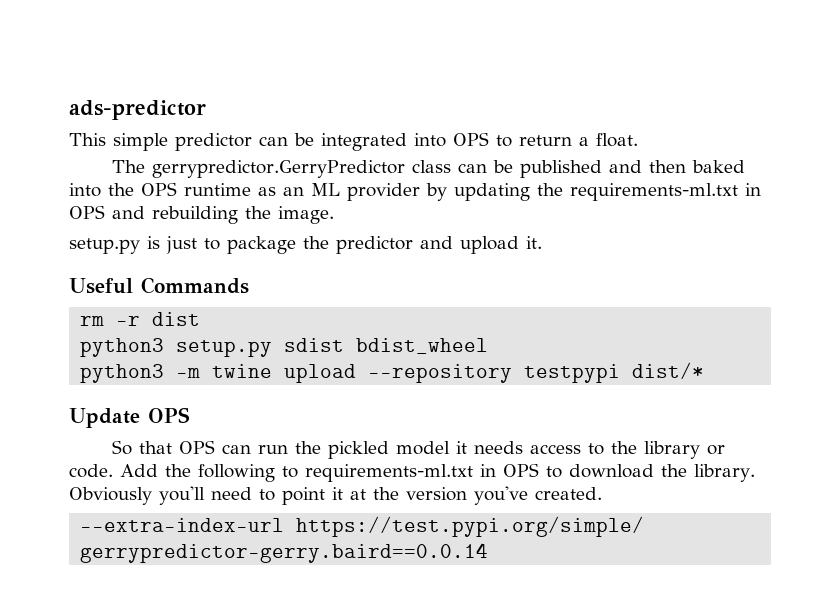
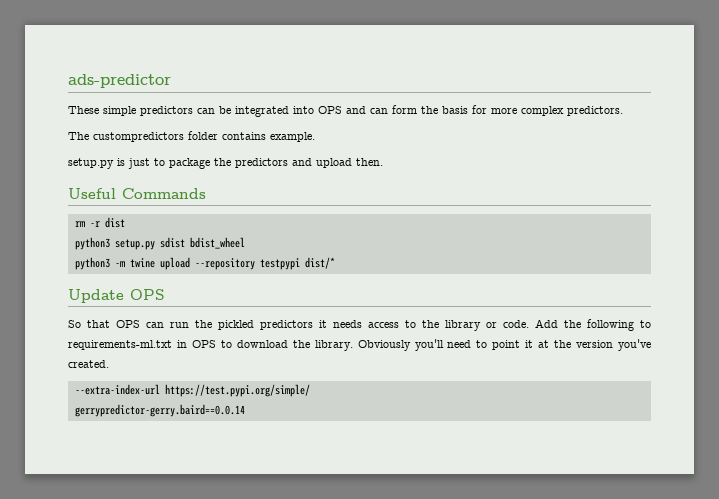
[69,133,252,151] This simple predictor -> [68,106,193,116] These simple predictors
[496,133,638,147] [111,160,745,178] [69,182,761,201] [69,205,334,224] to return a float. // The gerrypredictor.GerryPredictor class can be published and then baked into the OPS runtime as an ML provider by updating the requirements-ml.txt in OPS and rebuilding the image. -> [346,105,623,116] [68,131,315,142] and can form the basis for more complex predictors. // The custompredictors folder contains example.
[336,236,413,254] predictor -> [235,158,288,168] predictors
[526,236,542,249] it. -> [356,158,383,166] then.
[395,441,450,455] model -> [260,320,313,330] predictors

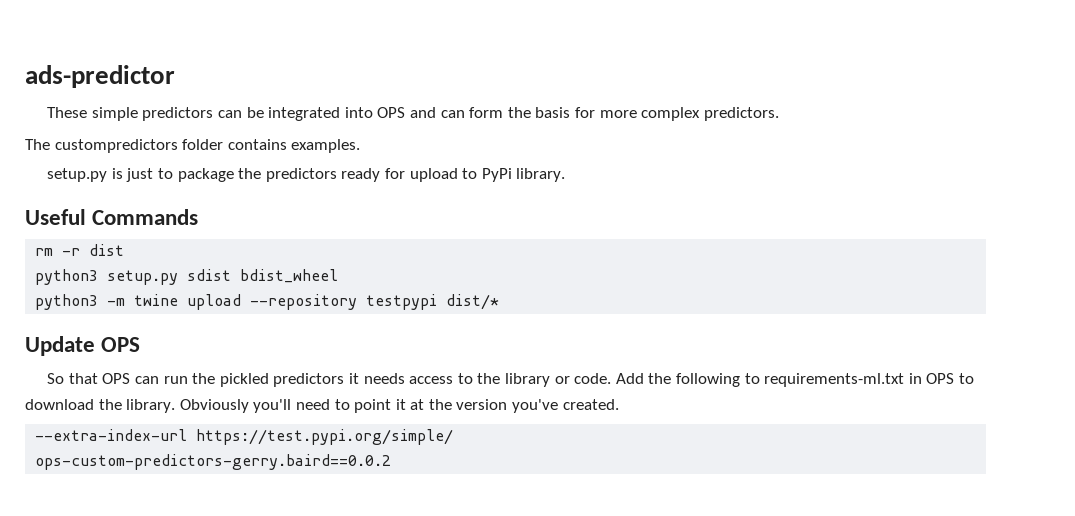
[270,132,315,142] example. -> [291,139,361,153] examples.
[292,158,383,168] and upload then. -> [341,168,566,182] ready for upload to PyPi library.
[74,404,245,417] gerrypredictor-gerry.baird==0.0.14 -> [35,454,392,470] ops-custom-predictors-gerry.baird==0.0.2

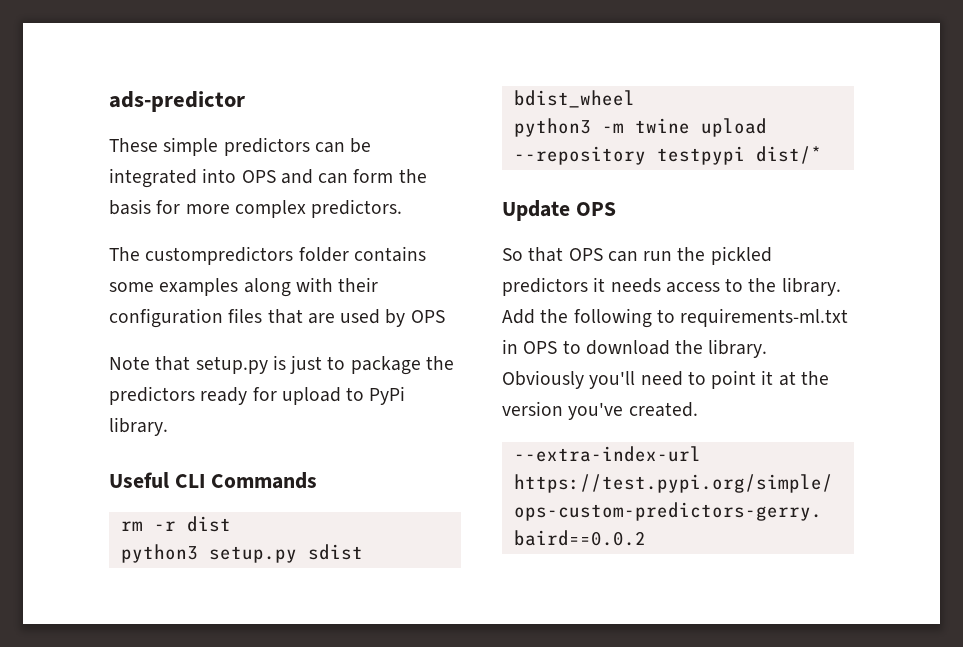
[291,139,361,153] examples. // -> [109,277,379,297] [109,308,445,328] [109,356,191,371] some examples along with their configuration files that are used by OPS // Note that
(86, 217) none -> [174,474,205,488] CLI
[504,373,612,387] library or code. -> [781,277,841,296] library.

